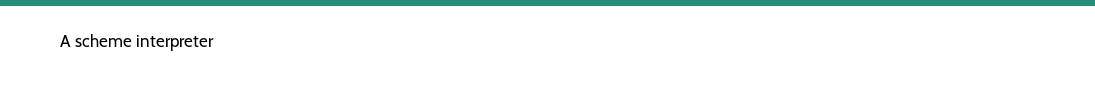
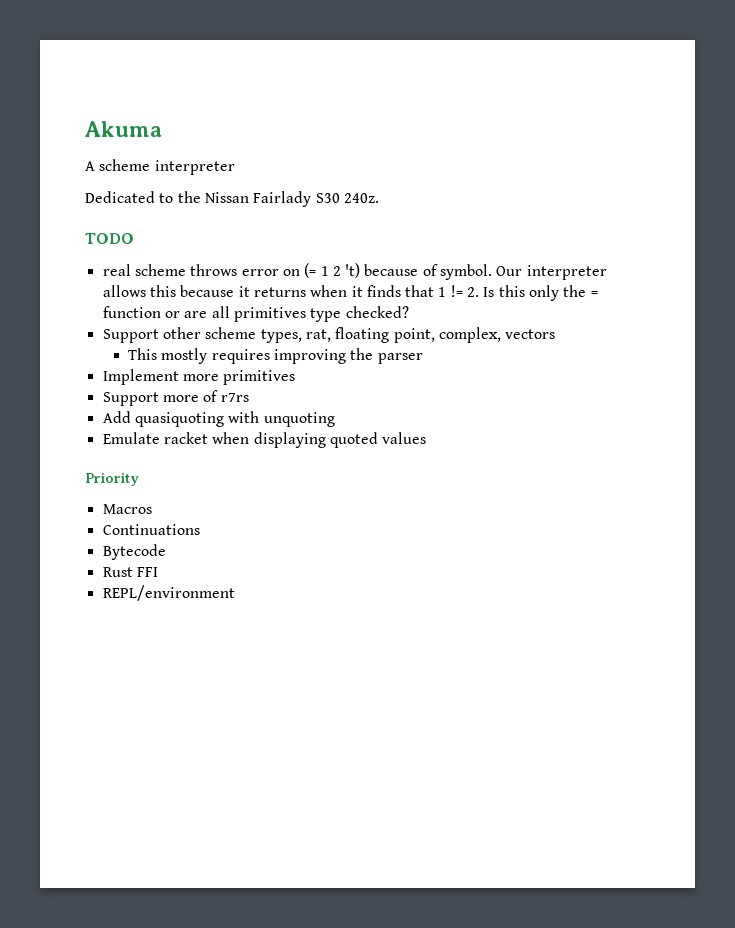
(60, 41) none -> [84,121,162,137] Akuma //
(215, 43) none -> [85,191,379,207] [85,233,134,244] [102,263,607,280] [102,285,598,301] [102,306,409,322] [102,327,556,343] [127,348,423,364] [102,369,296,385] [102,390,249,406] [102,411,335,427] [102,432,427,448] [85,472,139,486] [102,504,152,514] [102,524,200,535] [102,544,166,560] [102,567,158,577] [102,585,235,601] // Dedicated to the Nissan Fairlady S30 240z. // TODO // real scheme throws error on (= 1 2 't) because of symbol. Our interpreter allows this because it returns when it finds that 1 != 2. Is this only the = function or are all primitives type checked? // Support other scheme types, rat, floating point, complex, vectors // This mostly requires improving the parser // Implement more primitives // Support more of r7rs // Add quasiquoting with unquoting // Emulate racket when displaying quoted values // Priority // Macros // Continuations // Bytecode // Rust FFI // REPL/environment

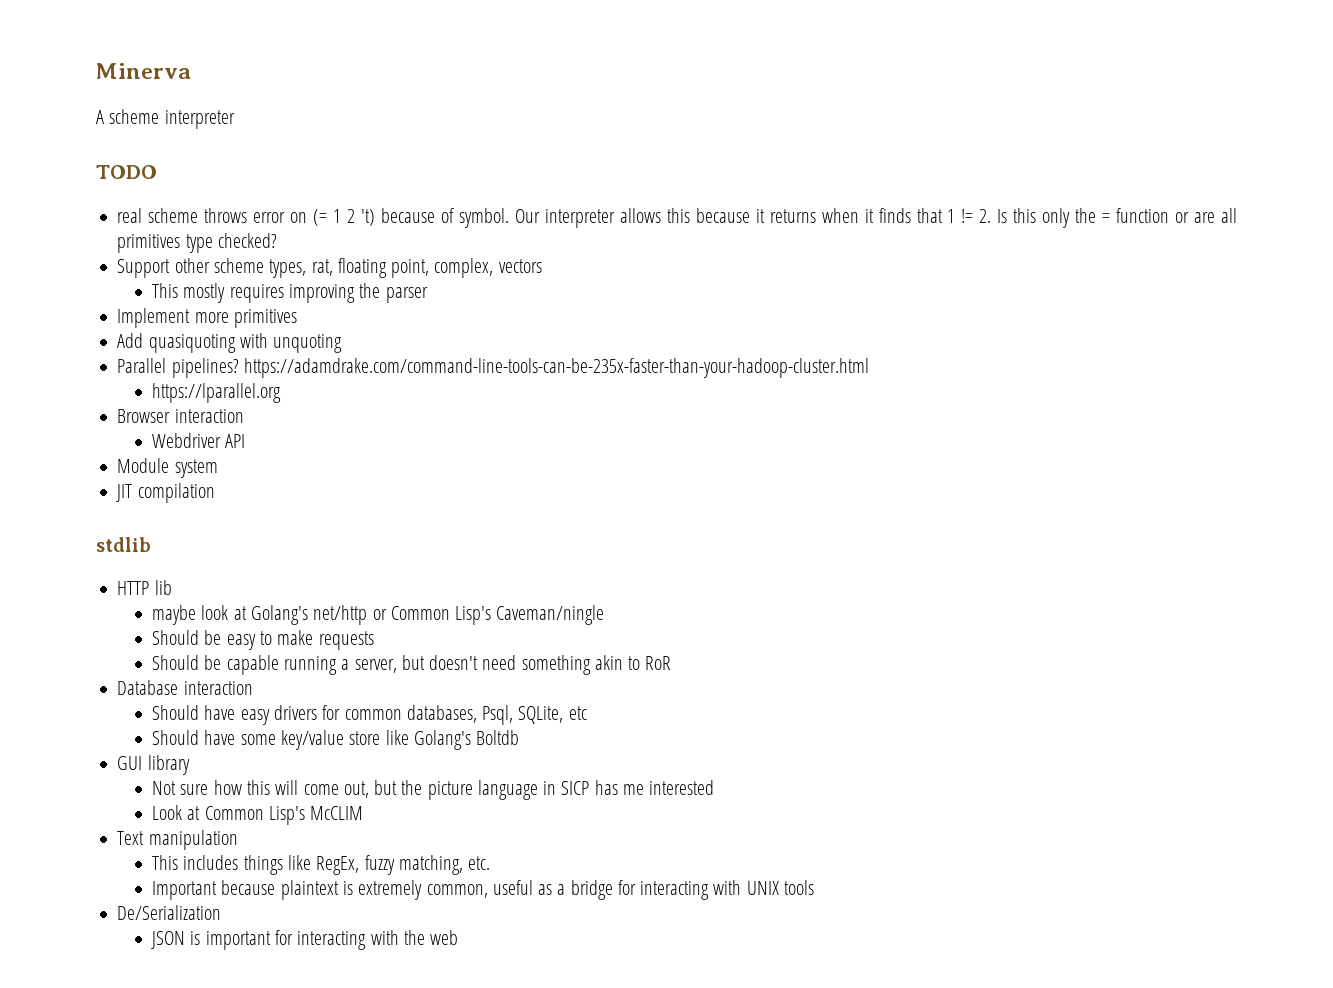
[84,121,162,137] Akuma -> [96,63,191,79] Minerva
[85,191,379,207] // Dedicated to the Nissan Fairlady S30 240z. -> (235, 119) none
[102,390,249,406] // Support more of r7rs -> (297, 318) none
[102,432,427,448] [85,472,139,486] [102,504,152,514] [102,524,200,535] [102,544,166,560] [102,567,158,577] [102,585,235,601] Emulate racket when displaying quoted values // Priority // Macros // Continuations // Bytecode // Rust FFI // REPL/environment -> [117,358,869,378] [152,383,282,403] [117,409,244,423] [152,433,246,448] [117,458,218,478] [116,483,215,503] [96,537,151,552] [117,580,172,595] [152,605,605,625] [152,630,374,650] [152,655,672,675] [117,680,253,695] [152,705,587,725] [152,730,520,750] [117,755,190,775] [152,780,715,800] [152,805,364,825] [117,830,238,850] [152,855,491,875] [152,880,814,900] [117,905,222,920] [151,930,459,950] Parallel pipelines? https://adamdrake.com/command-line-tools-can-be-235x-faster-than-your-hadoop-cluster.html // https://lparallel.org // Browser interaction // Webdriver API // Module system // JIT compilation // stdlib // HTTP lib // maybe look at Golang's net/http or Common Lisp's Caveman/ningle // Should be easy to make requests // Should be capable running a server, but doesn't need something akin to RoR // Database interaction // Should have easy drivers for common databases, Psql, SQLite, etc // Should have some key/value store like Golang's Boltdb // GUI library // Not sure how this will come out, but the picture language in SICP has me interested // Look at Common Lisp's McCLIM // Text manipulation // This includes things like RegEx, fuzzy matching, etc. // Important because plaintext is extremely common, useful as a bridge for interacting with UNIX tools // De/Serialization // JSON is important for interacting with the web

